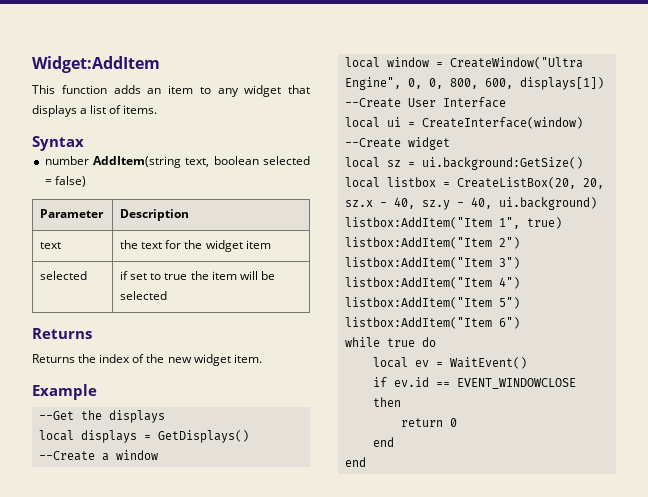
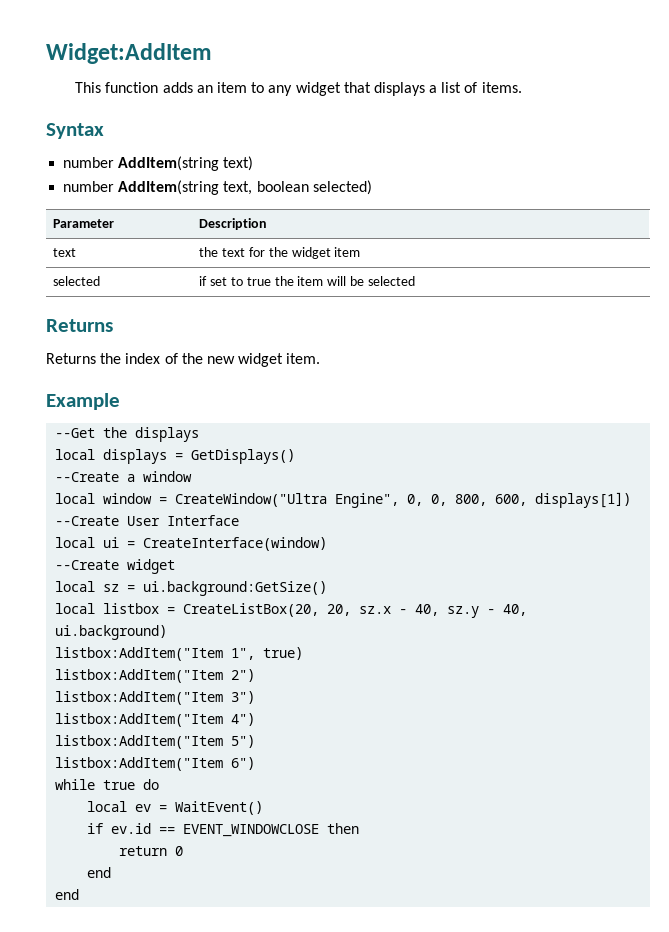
(84, 143) none -> [63,156,254,171] // number AddItem(string text)
[263,156,310,165] [44,176,86,187] selected = false) -> [312,180,372,195] selected)

